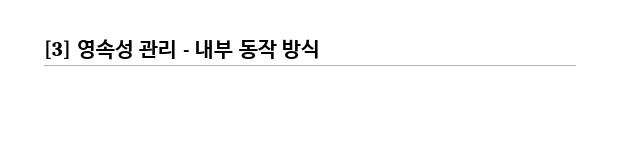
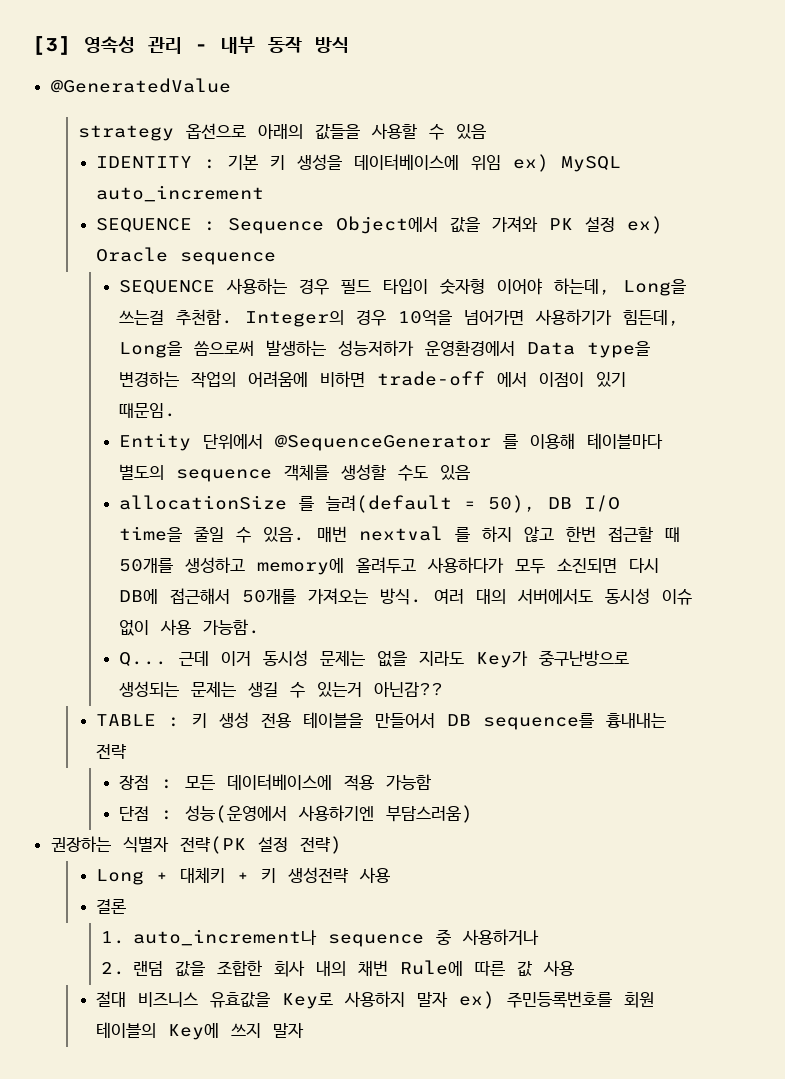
(321, 49) none -> [50,78,231,93] [77,123,486,141] [96,154,622,172] [96,185,265,202] [96,216,664,234] [96,247,277,265] [119,278,687,296] [119,309,681,327] [119,340,651,358] [119,371,627,388] [119,403,177,418] [119,433,664,451] [119,464,471,482] [119,495,621,513] [119,526,681,543] [119,557,660,575] [119,588,693,605] [119,619,261,636] [119,650,630,668] [119,681,444,698] [96,712,667,730] [96,744,127,759] [119,774,432,791] [119,805,474,823] [50,836,342,854] [96,867,391,885] [96,899,127,914] [100,929,540,947] [100,960,575,977] [96,991,655,1009] [96,1022,305,1040] // @GeneratedValue // strategy 옵션으로 아래의 값들을 사용할 수 있음 // IDENTITY : 기본 키 생성을 데이터베이스에 위임 ex) MySQL auto_increment // SEQUENCE : Sequence Object에서 값을 가져와 PK 설정 ex) Oracle sequence // SEQUENCE 사용하는 경우 필드 타입이 숫자형 이어야 하는데, Long을 쓰는걸 추천함. Integer의 경우 10억을 넘어가면 사용하기가 힘든데, Long을 씀으로써 발생하는 성능저하가 운영환경에서 Data type을 변경하는 작업의 어려움에 비하면 trade-off 에서 이점이 있기 때문임. // Entity 단위에서 @SequenceGenerator 를 이용해 테이블마다 별도의 sequence 객체를 생성할 수도 있음 // allocationSize 를 늘려(default = 50), DB I/O time을 줄일 수 있음. 매번 nextval 를 하지 않고 한번 접근할 때 50개를 생성하고 memory에 올려두고 사용하다가 모두 소진되면 다시 DB에 접근해서 50개를 가져오는 방식. 여러 대의 서버에서도 동시성 이슈 없이 사용 가능함. // Q... 근데 이거 동시성 문제는 없을 지라도 Key가 중구난방으로 생성되는 문제는 생길 수 있는거 아닌감?? // TABLE : 키 생성 전용 테이블을 만들어서 DB sequence를 흉내내는 전략 // 장점 : 모든 데이터베이스에 적용 가능함 // 단점 : 성능(운영에서 사용하기엔 부담스러움) // 권장하는 식별자 전략(PK 설정 전략) // Long + 대체키 + 키 생성전략 사용 // 결론 // 1. auto_increment나 sequence 중 사용하거나 // 2. 랜덤 값을 조합한 회사 내의 채번 Rule에 따른 값 사용 // 절대 비즈니스 유효값을 Key로 사용하지 말자 ex) 주민등록번호를 회원 테이블의 Key에 쓰지 말자

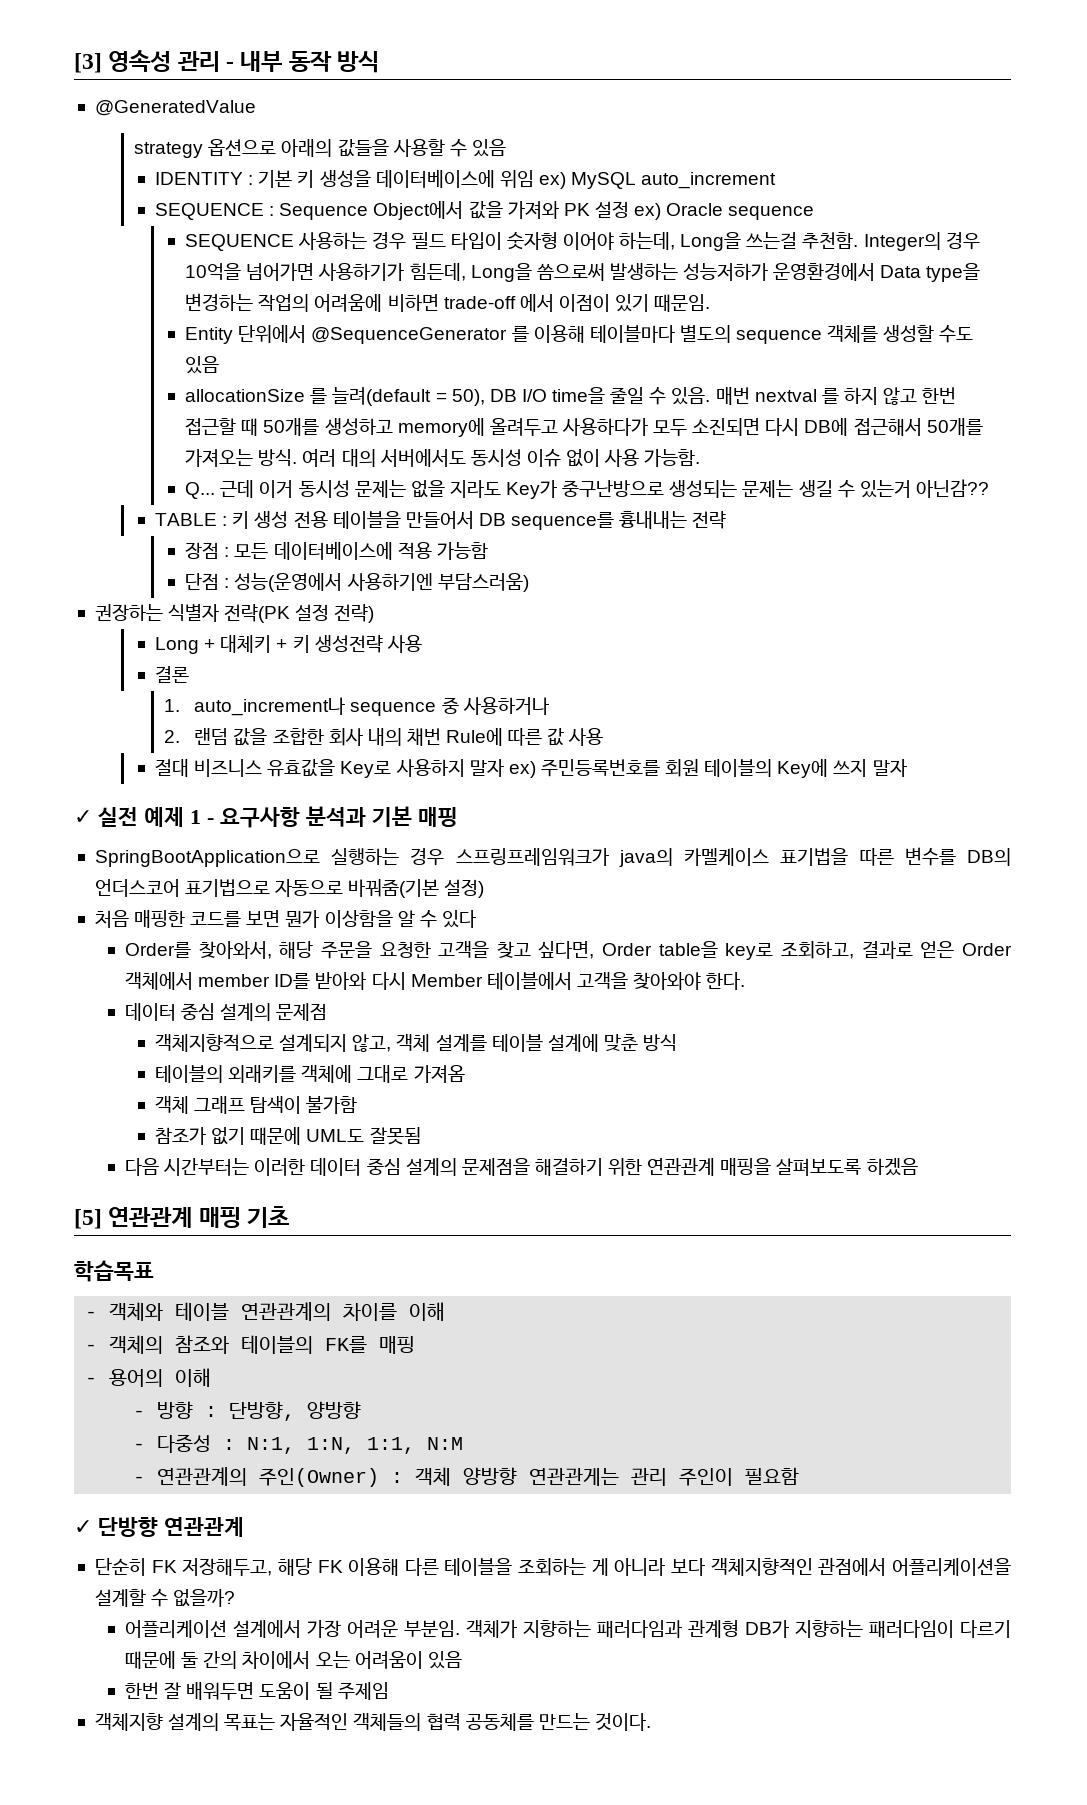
(305, 1030) none -> [74,806,458,828] [94,847,1012,867] [94,879,485,898] [94,910,476,928] [124,941,1012,960] [124,972,746,990] [124,1003,328,1021] [155,1034,678,1052] [155,1065,465,1083] [155,1096,358,1114] [155,1127,421,1145] [124,1158,918,1177] [74,1206,290,1229] [74,1260,154,1282] [85,1302,446,1321] [85,1335,416,1354] [85,1368,212,1387] [133,1401,362,1421] [133,1434,464,1454] [133,1467,800,1487] [74,1517,244,1537] [94,1558,1011,1576] [94,1589,236,1607] [124,1620,1012,1638] [124,1651,462,1669] [124,1682,389,1700] [94,1713,651,1731] // ✓ 실전 예제 1 - 요구사항 분석과 기본 매핑 // SpringBootApplication으로 실행하는 경우 스프링프레임워크가 java의 카멜케이스 표기법을 따른 변수를 DB의 언더스코어 표기법으로 자동으로 바꿔줌(기본 설정) // 처음 매핑한 코드를 보면 뭔가 이상함을 알 수 있다 // Order를 찾아와서, 해당 주문을 요청한 고객을 찾고 싶다면, Order table을 key로 조회하고, 결과로 얻은 Order 객체에서 member ID를 받아와 다시 Member 테이블에서 고객을 찾아와야 한다. // 데이터 중심 설계의 문제점 // 객체지향적으로 설계되지 않고, 객체 설계를 테이블 설계에 맞춘 방식 // 테이블의 외래키를 객체에 그대로 가져옴 // 객체 그래프 탐색이 불가함 // 참조가 없기 때문에 UML도 잘못됨 // 다음 시간부터는 이러한 데이터 중심 설계의 문제점을 해결하기 위한 연관관계 매핑을 살펴보도록 하겠음 // [5] 연관관계 매핑 기초 // 학습목표 // - 객체와 테이블 연관관계의 차이를 이해 // - 객체의 참조와 테이블의 FK를 매핑 // - 용어의 이해 // - 방향 : 단방향, 양방향 // - 다중성 : N:1, 1:N, 1:1, N:M // - 연관관계의 주인(Owner) : 객체 양방향 연관관게는 관리 주인이 필요함 // ✓ 단방향 연관관계 // 단순히 FK 저장해두고, 해당 FK 이용해 다른 테이블을 조회하는 게 아니라 보다 객체지향적인 관점에서 어플리케이션을 설계할 수 없을까? // 어플리케이션 설계에서 가장 어려운 부분임. 객체가 지향하는 패러다임과 관계형 DB가 지향하는 패러다임이 다르기 때문에 둘 간의 차이에서 오는 어려움이 있음 // 한번 잘 배워두면 도움이 될 주제임 // 객체지향 설계의 목표는 자율적인 객체들의 협력 공동체를 만드는 것이다.

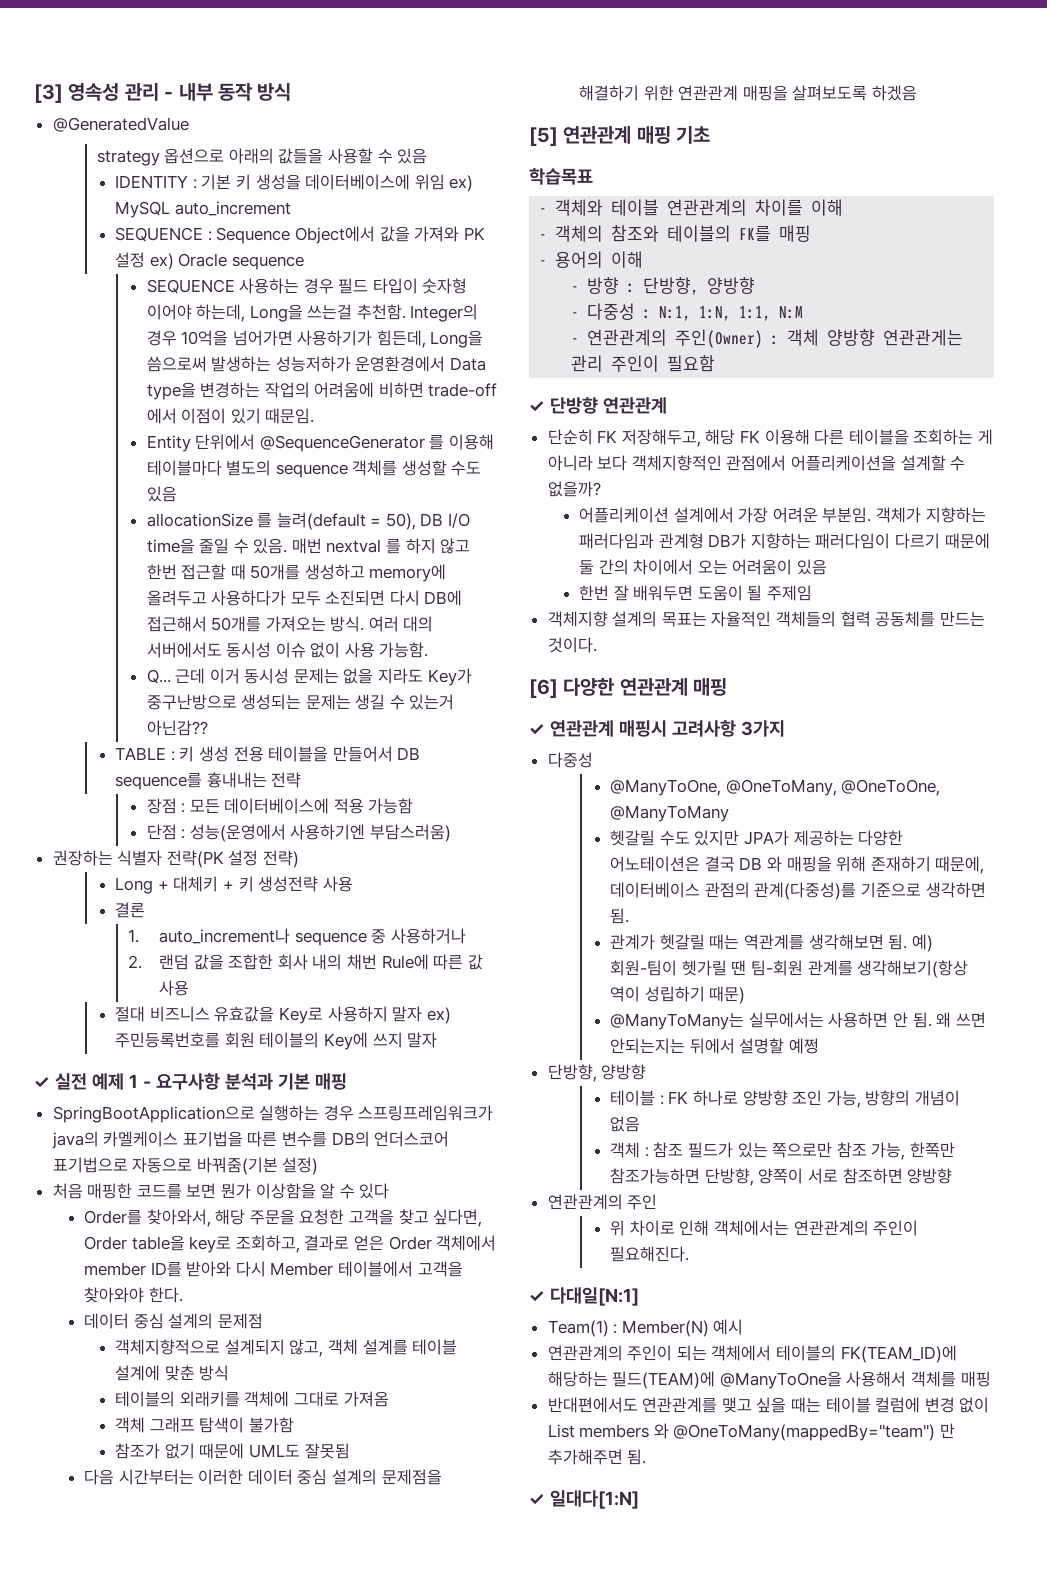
(651, 1722) none -> [529,678,728,698] [529,720,785,737] [547,752,593,768] [610,779,941,796] [610,805,730,822] [610,830,904,846] [610,856,985,874] [610,882,986,900] [610,908,630,924] [610,934,933,952] [610,960,969,978] [610,986,746,1004] [610,1012,986,1030] [610,1038,820,1054] [547,1064,647,1082] [610,1090,960,1108] [610,1116,641,1132] [610,1142,955,1160] [610,1168,953,1186] [547,1194,658,1210] [610,1220,919,1236] [610,1246,690,1262] [529,1287,639,1306] [547,1319,744,1337] [547,1345,957,1363] [547,1371,991,1389] [547,1397,990,1413] [547,1423,956,1441] [547,1449,647,1465] [529,1490,639,1509] // [6] 다양한 연관관계 매핑 // ✓ 연관관계 매핑시 고려사항 3가지 // 다중성 // @ManyToOne, @OneToMany, @OneToOne, @ManyToMany // 헷갈릴 수도 있지만 JPA가 제공하는 다양한 어노테이션은 결국 DB 와 매핑을 위해 존재하기 때문에, 데이터베이스 관점의 관계(다중성)를 기준으로 생각하면 됨. // 관계가 헷갈릴 때는 역관계를 생각해보면 됨. 예) 회원-팀이 헷가릴 땐 팀-회원 관계를 생각해보기(항상 역이 성립하기 때문) // @ManyToMany는 실무에서는 사용하면 안 됨. 왜 쓰면 안되는지는 뒤에서 설명할 예쩡 // 단방향, 양방향 // 테이블 : FK 하나로 양방향 조인 가능, 방향의 개념이 없음 // 객체 : 참조 필드가 있는 쪽으로만 참조 가능, 한쪽만 참조가능하면 단방향, 양쪽이 서로 참조하면 양방향 // 연관관계의 주인 // 위 차이로 인해 객체에서는 연관관계의 주인이 필요해진다. // ✓ 다대일[N:1] // Team(1) : Member(N) 예시 // 연관관계의 주인이 되는 객체에서 테이블의 FK(TEAM_ID)에 해당하는 필드(TEAM)에 @ManyToOne을 사용해서 객체를 매핑 // 반대편에서도 연관관계를 맺고 싶을 때는 테이블 컬럼에 변경 없이 List members 와 @OneToMany(mappedBy="team") 만 추가해주면 됨. // ✓ 일대다[1:N]

